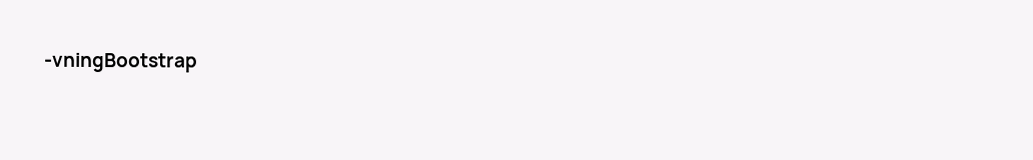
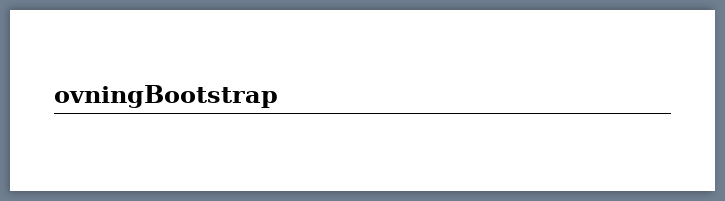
[44,52,198,73] -vningBootstrap -> [54,85,278,108] ovningBootstrap

